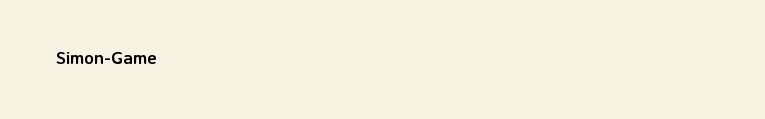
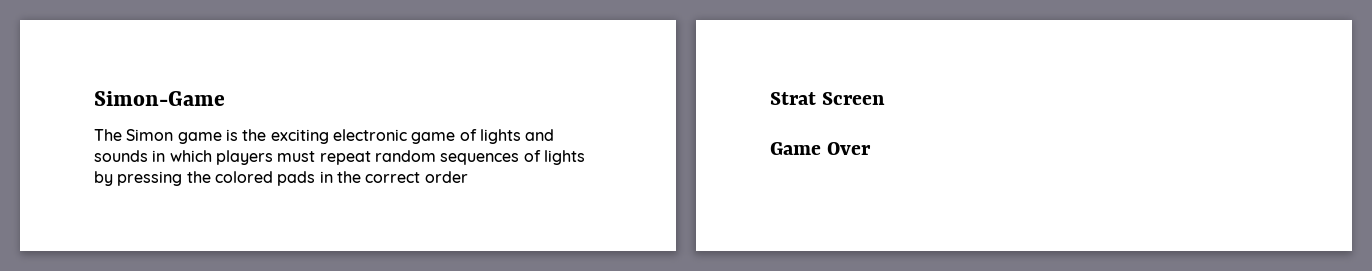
(157, 58) none -> [94,129,555,144] [94,150,585,165] [94,171,468,186] [770,92,886,105] [770,142,872,155] // The Simon game is the exciting electronic game of lights and sounds in which players must repeat random sequences of lights by pressing the colored pads in the correct order // Strat Screen // Game Over

